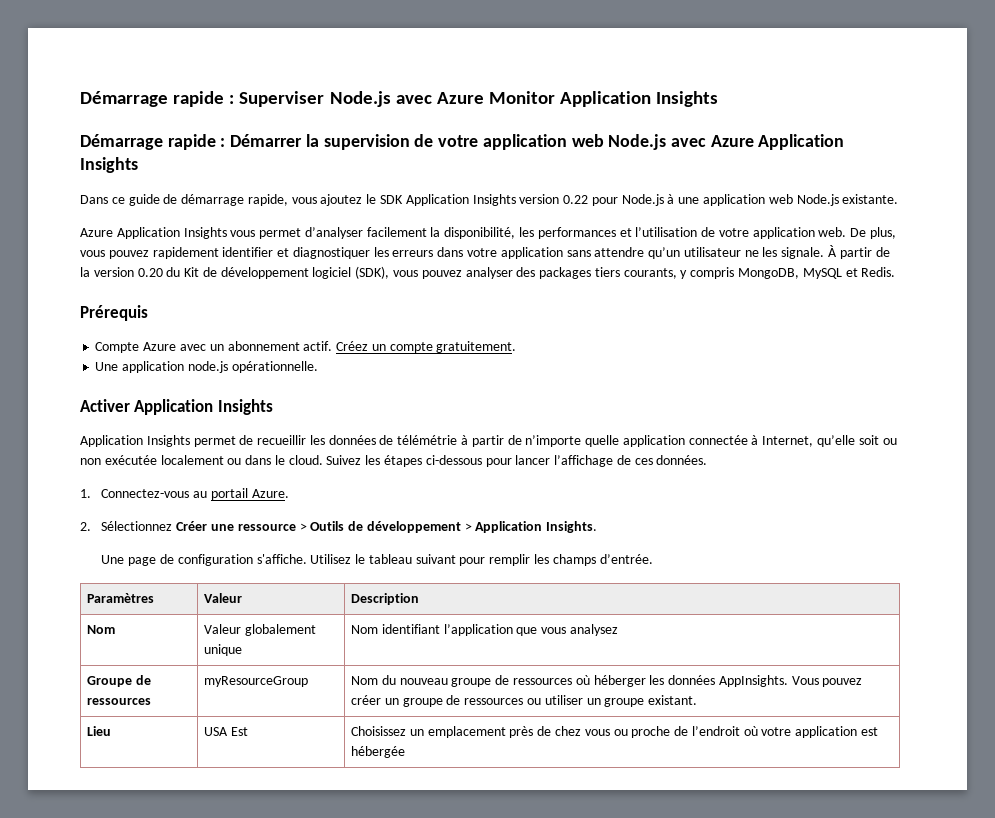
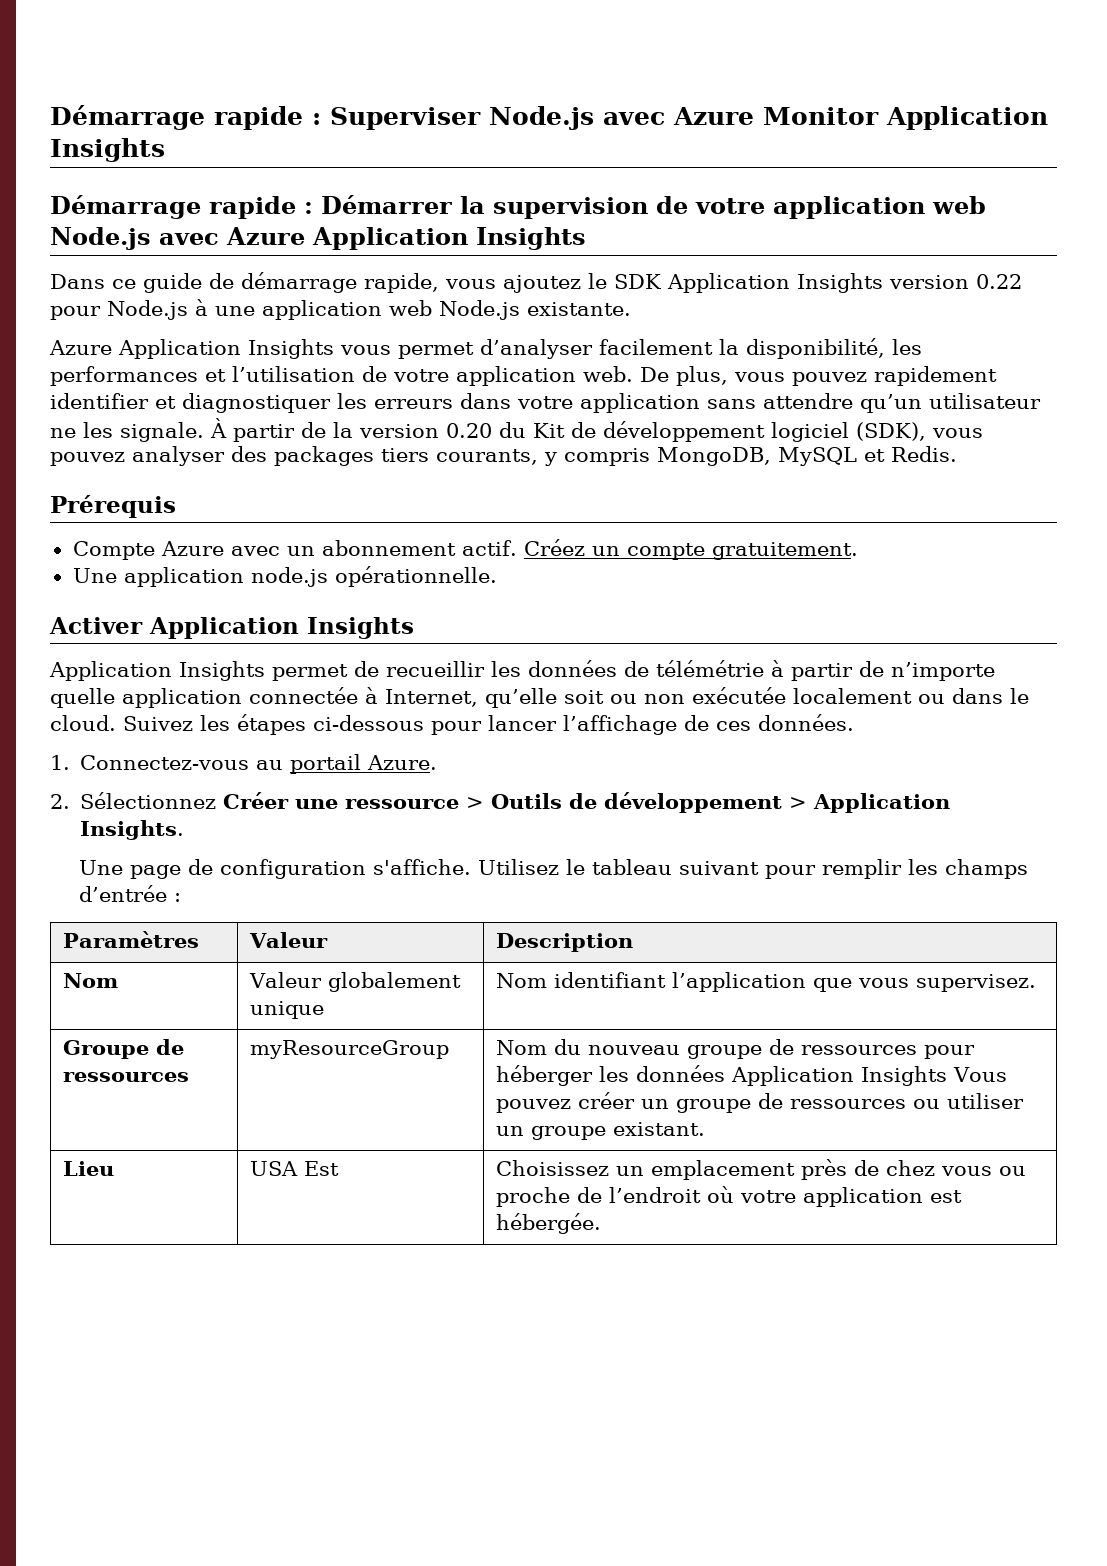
[599,554,653,564] d’entrée. -> [78,885,181,902] d’entrée :
[569,624,618,636] analysez -> [916,974,1037,992] supervisez.
[575,675,590,685] où -> [924,1045,976,1059] pour
[718,675,788,687] AppInsights. -> [731,1066,948,1086] Application Insights
[351,746,406,758] hébergée -> [496,1213,602,1234] hébergée.

